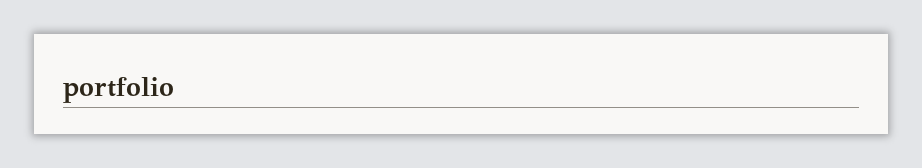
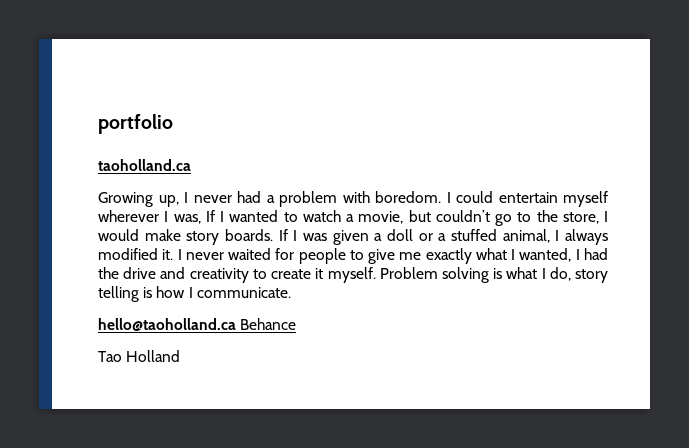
(174, 90) none -> [98,159,191,171] [98,191,608,207] [98,210,608,226] [98,229,609,245] [98,248,608,264] [98,267,608,283] [98,286,291,302] [98,318,297,331] [98,350,181,362] // taoholland.ca // Growing up, I never had a problem with boredom. I could entertain myself wherever I was, If I wanted to watch a movie, but couldn’t go to the store, I would make story boards. If I was given a doll or a stuffed animal, I always modified it. I never waited for people to give me exactly what I wanted, I had the drive and creativity to create it myself. Problem solving is what I do, story telling is how I communicate. // hello@taoholland.ca Behance // Tao Holland

